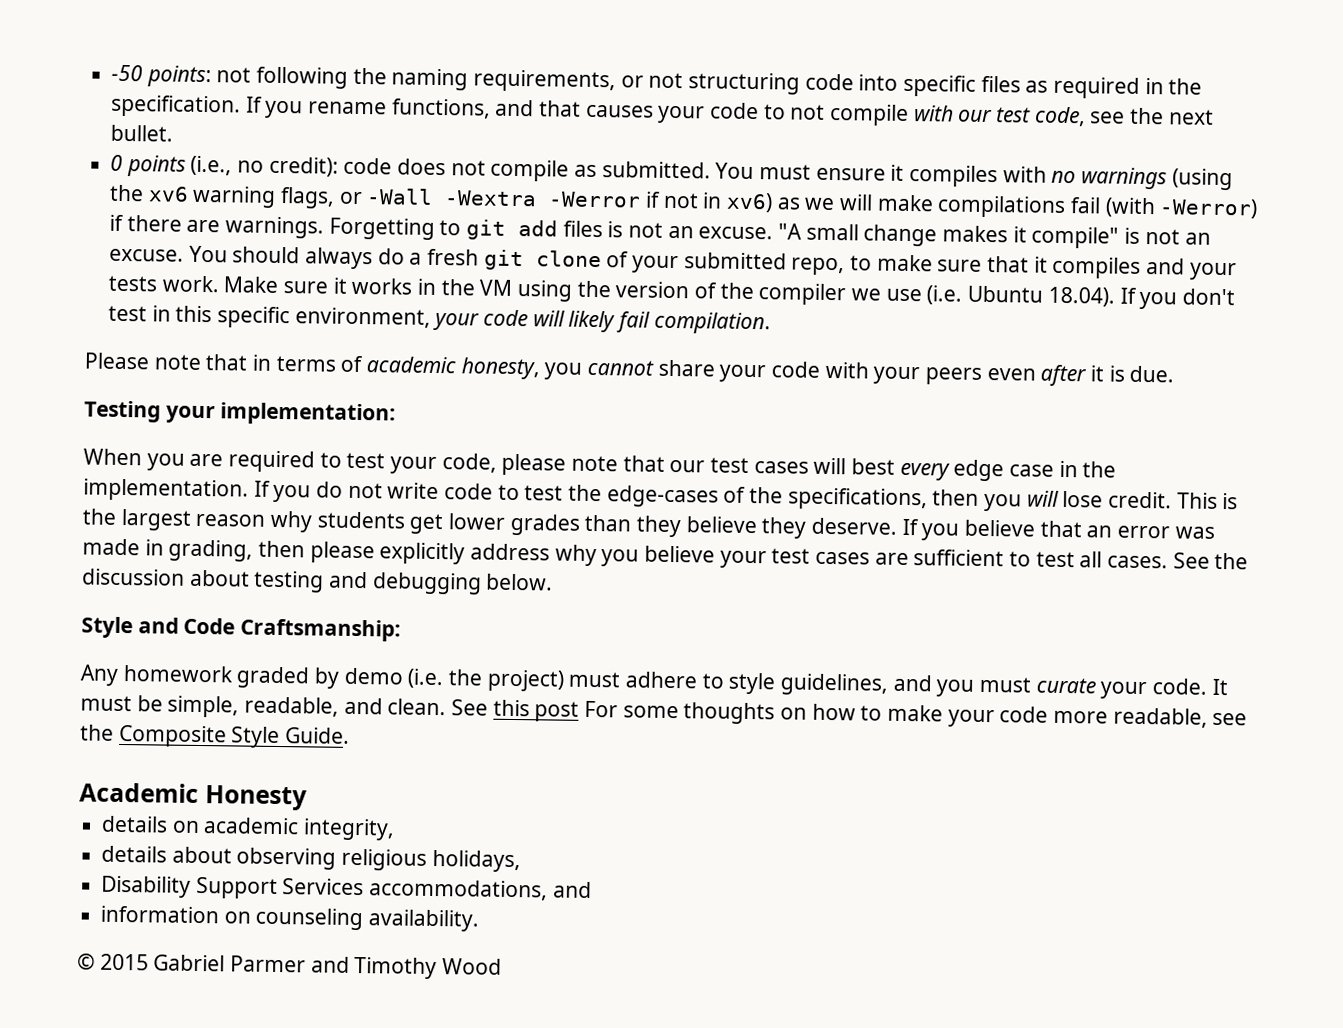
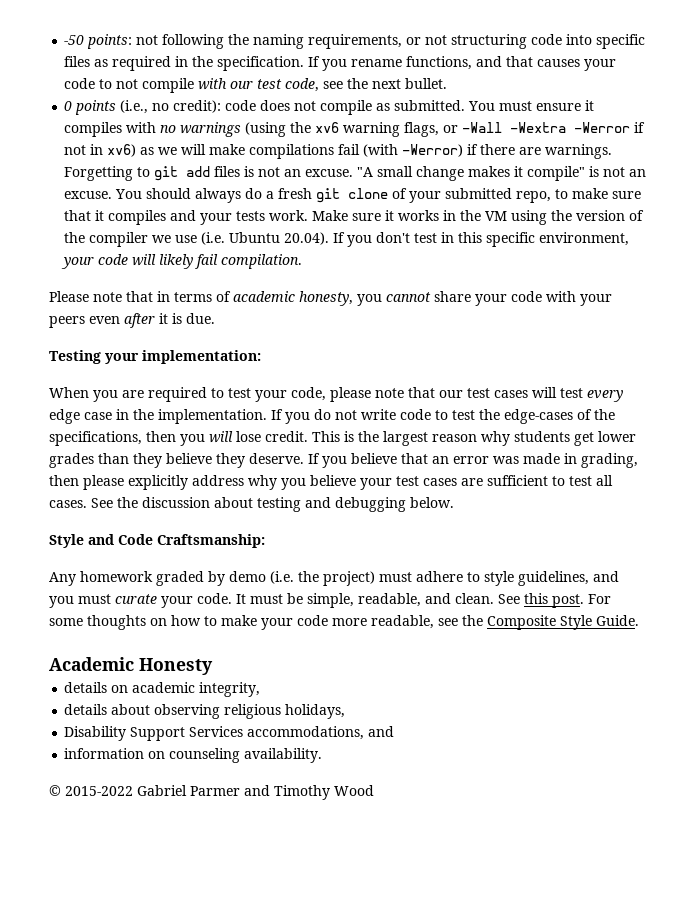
[1047,286,1115,307] 18.04). -> [284,232,330,245] 20.04).
[851,458,896,475] best -> [560,388,583,398] test
[534,701,580,722] post -> [552,594,584,608] post.
[99,953,149,971] 2015 -> [65,786,133,796] 2015-2022

